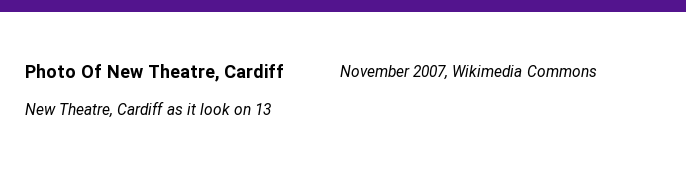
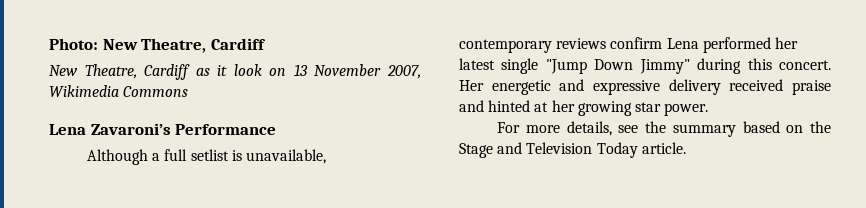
[25,64,102,78] Photo Of -> [49,38,98,50] Photo:
(597, 71) none -> [49,123,277,135] [87,149,326,165] [459,37,798,53] [459,58,831,74] [459,79,831,95] [459,100,709,116] [497,121,831,137] [459,142,686,158] // Lena Zavaroni’s Performance // Although a full setlist is unavailable, contemporary reviews confirm Lena performed her latest single "Jump Down Jimmy" during this concert. Her energetic and expressive delivery received praise and hinted at her growing star power. // For more details, see the summary based on the Stage and Television Today article.

